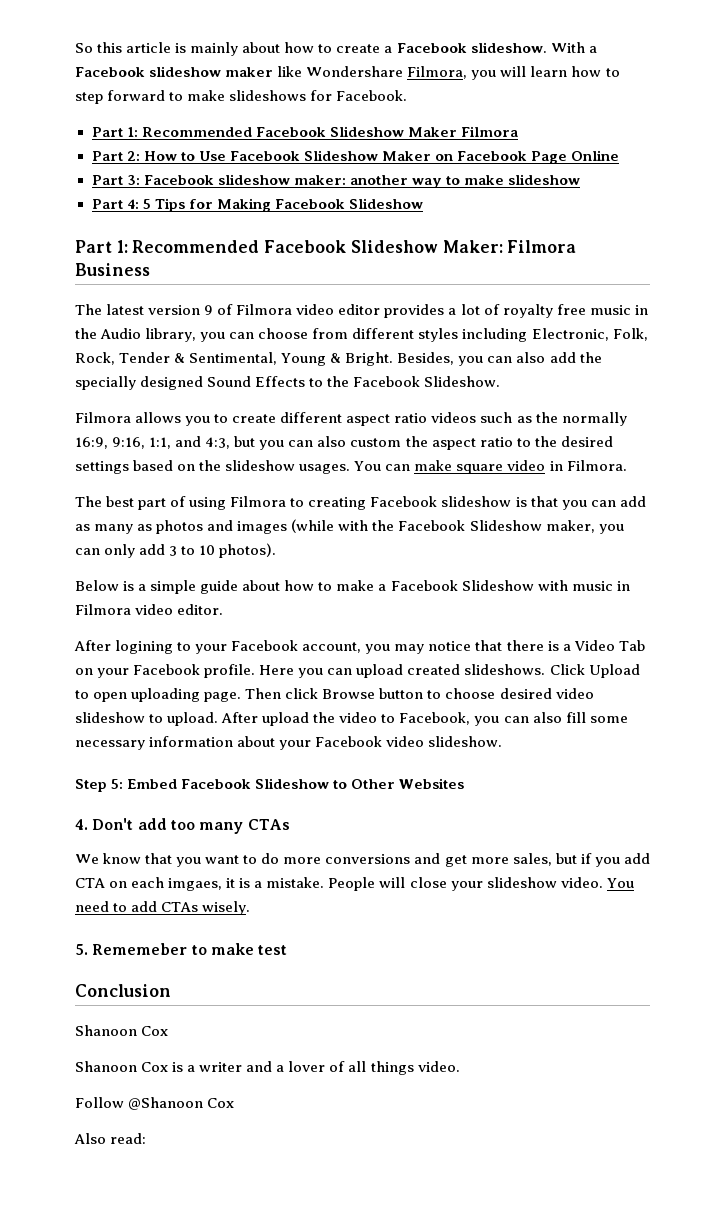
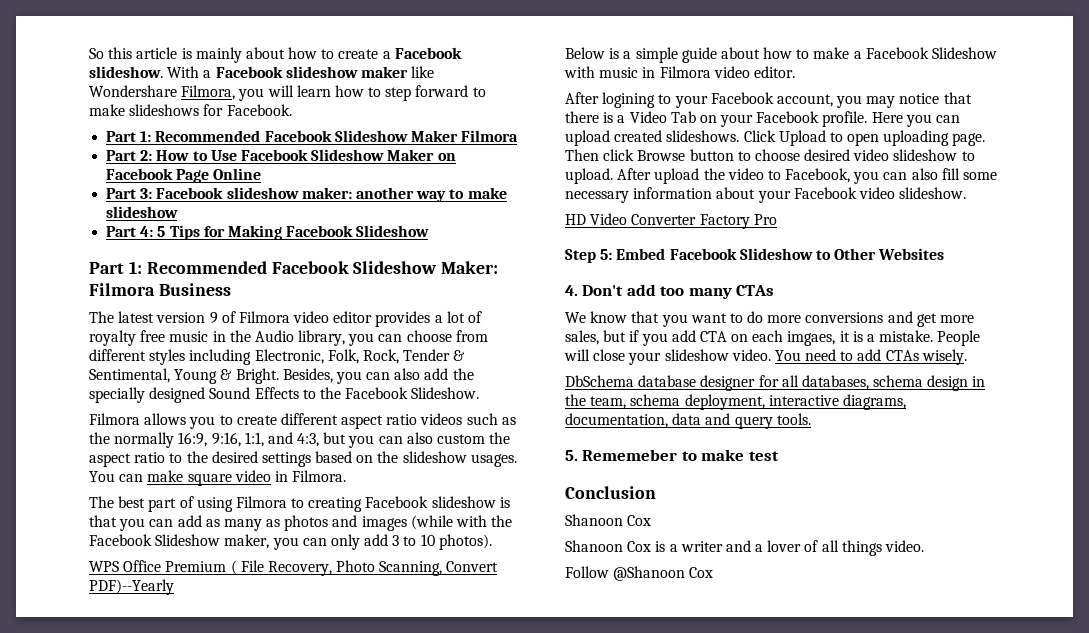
(277, 550) none -> [89,560,499,576] [89,579,174,595] // WPS Office Premium ( File Recovery, Photo Scanning, Convert PDF)--Yearly
(503, 741) none -> [565,213,777,229] // HD Video Converter Factory Pro
(251, 908) none -> [565,375,986,391] [565,394,906,410] [565,413,811,429] // DbSchema database designer for all databases, schema design in the team, schema deployment, interactive diagrams, documentation, data and query tools.
[74,1133,147,1144] // Also read: -> (714, 572) none

